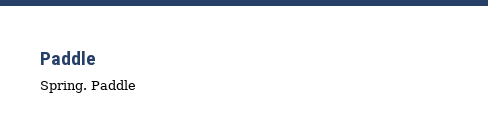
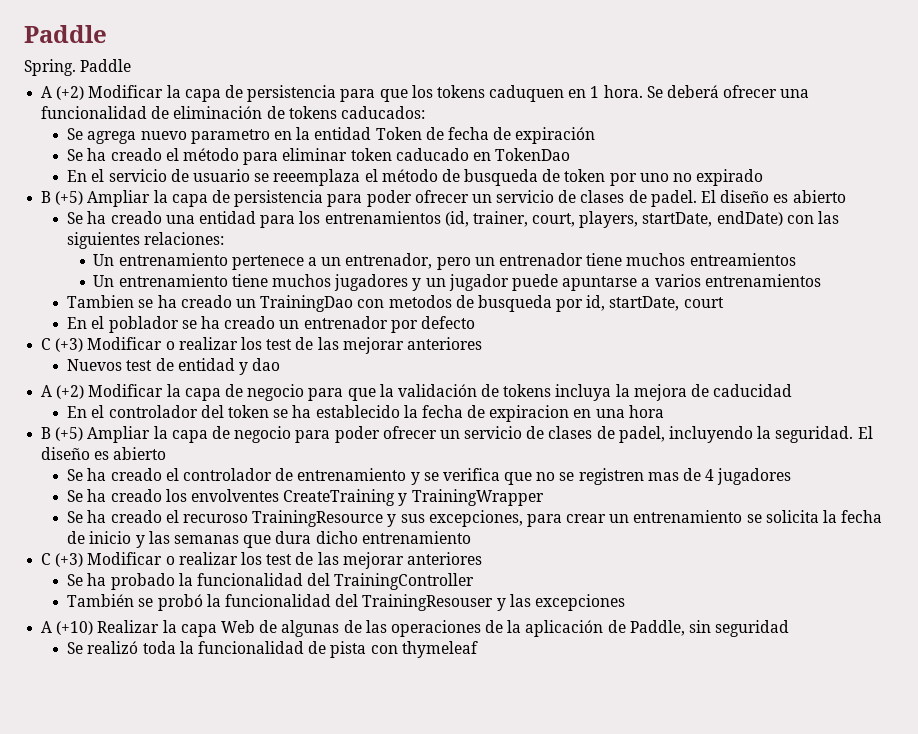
(136, 85) none -> [41,85,810,102] [41,106,425,119] [67,127,596,144] [67,148,571,165] [67,169,764,186] [41,190,846,207] [67,211,840,228] [67,232,225,249] [93,253,796,270] [93,274,821,291] [67,295,724,312] [67,316,475,333] [41,337,482,354] [67,358,281,375] [41,384,793,401] [67,405,664,422] [41,426,873,443] [41,447,167,460] [67,468,792,485] [67,489,544,506] [67,510,883,527] [67,531,471,548] [41,552,482,569] [67,573,475,590] [67,594,625,611] [41,620,790,637] [67,641,478,658] // A (+2) Modificar la capa de persistencia para que los tokens caduquen en 1 hora. Se deberá ofrecer una funcionalidad de eliminación de tokens caducados: // Se agrega nuevo parametro en la entidad Token de fecha de expiración // Se ha creado el método para eliminar token caducado en TokenDao // En el servicio de usuario se reeemplaza el método de busqueda de token por uno no expirado // B (+5) Ampliar la capa de persistencia para poder ofrecer un servicio de clases de padel. El diseño es abierto // Se ha creado una entidad para los entrenamientos (id, trainer, court, players, startDate, endDate) con las siguientes relaciones: // Un entrenamiento pertenece a un entrenador, pero un entrenador tiene muchos entreamientos // Un entrenamiento tiene muchos jugadores y un jugador puede apuntarse a varios entrenamientos // Tambien se ha creado un TrainingDao con metodos de busqueda por id, startDate, court // En el poblador se ha creado un entrenador por defecto // C (+3) Modificar o realizar los test de las mejorar anteriores // Nuevos test de entidad y dao // A (+2) Modificar la capa de negocio para que la validación de tokens incluya la mejora de caducidad // En el controlador del token se ha establecido la fecha de expiracion en una hora // B (+5) Ampliar la capa de negocio para poder ofrecer un servicio de clases de padel, incluyendo la seguridad. El diseño es abierto // Se ha creado el controlador de entrenamiento y se verifica que no se registren mas de 4 jugadores // Se ha creado los envolventes CreateTraining y TrainingWrapper // Se ha creado el recuroso TrainingResource y sus excepciones, para crear un entrenamiento se solicita la fecha de inicio y las semanas que dura dicho entrenamiento // C (+3) Modificar o realizar los test de las mejorar anteriores // Se ha probado la funcionalidad del TrainingController // También se probó la funcionalidad del TrainingResouser y las excepciones // A (+10) Realizar la capa Web de algunas de las operaciones de la aplicación de Paddle, sin seguridad // Se realizó toda la funcionalidad de pista con thymeleaf

